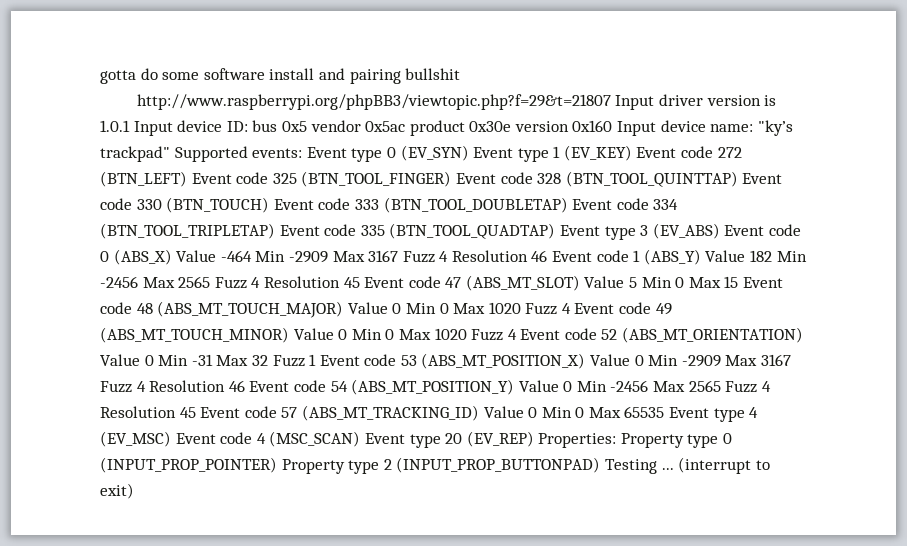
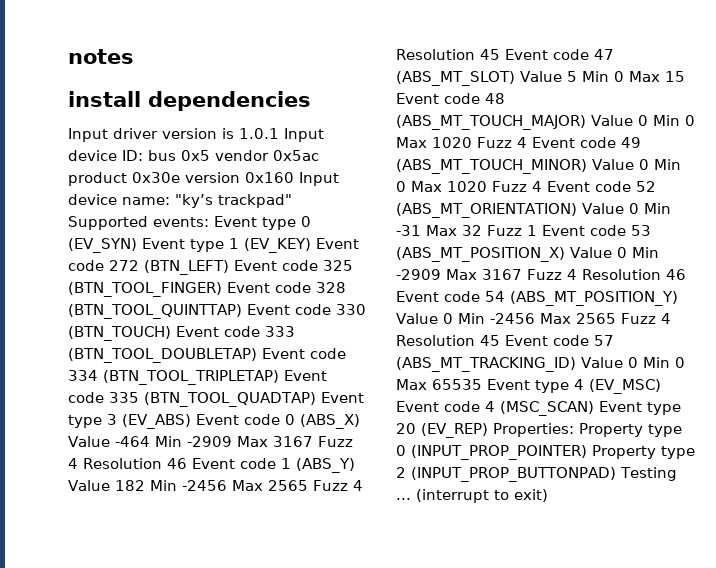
[100,68,461,84] [136,94,611,110] gotta do some software install and pairing bullshit // http://www.raspberrypi.org/phpBB3/viewtopic.php?f=29&t=21807 -> [68,49,134,64] [68,91,311,111] notes // install dependencies //

